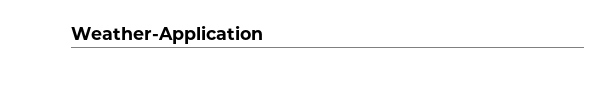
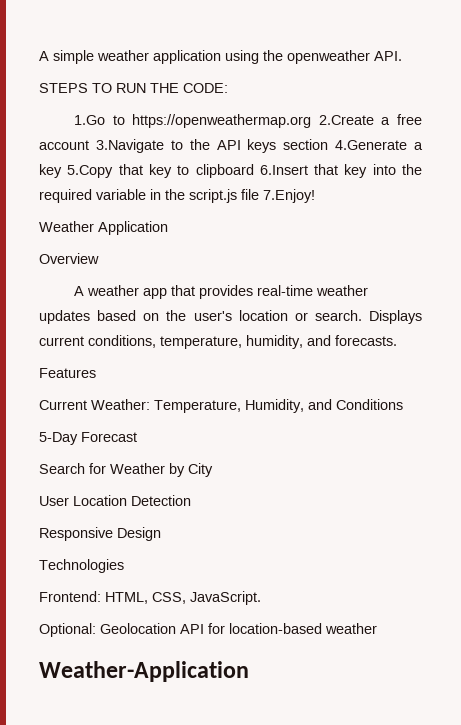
(71, 34) none -> [39,50,402,64] [39,83,228,93] [74,114,422,128] [39,139,423,153] [39,164,423,178] [39,189,315,203] [39,221,168,235] [39,253,99,264] [74,285,369,299] [39,310,422,324] [39,335,397,349] [39,368,96,378] [39,399,403,413] [39,432,137,445] [39,463,213,477] [39,495,191,506] [39,527,161,541] [39,559,124,573] [39,591,261,605] [39,623,377,637] A simple weather application using the openweather API. // STEPS TO RUN THE CODE: // 1.Go to https://openweathermap.org 2.Create a free account 3.Navigate to the API keys section 4.Generate a key 5.Copy that key to clipboard 6.Insert that key into the required variable in the script.js file 7.Enjoy! // Weather Application // Overview // A weather app that provides real-time weather updates based on the user's location or search. Displays current conditions, temperature, humidity, and forecasts. // Features // Current Weather: Temperature, Humidity, and Conditions // 5-Day Forecast // Search for Weather by City // User Location Detection // Responsive Design // Technologies // Frontend: HTML, CSS, JavaScript. // Optional: Geolocation API for location-based weather //

